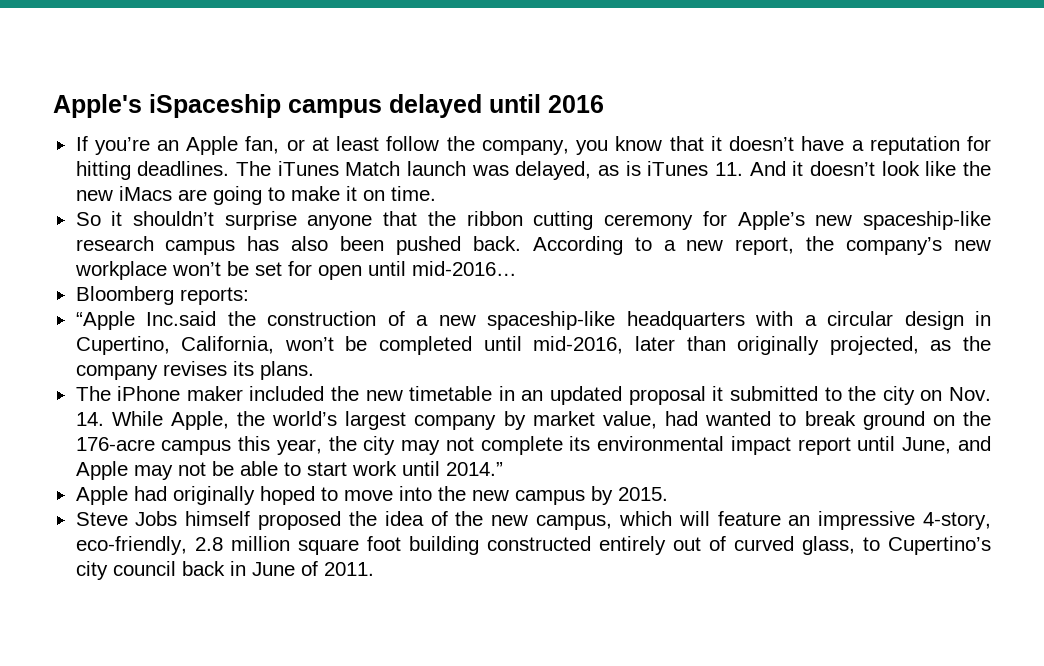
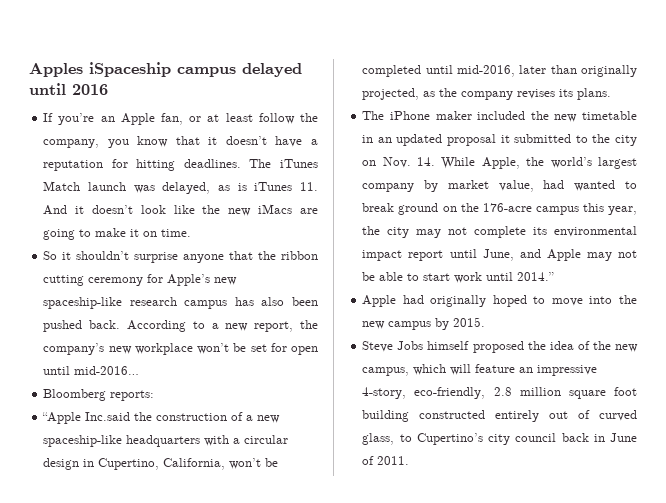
[53,94,142,118] Apple's -> [29,63,83,77] Apples

